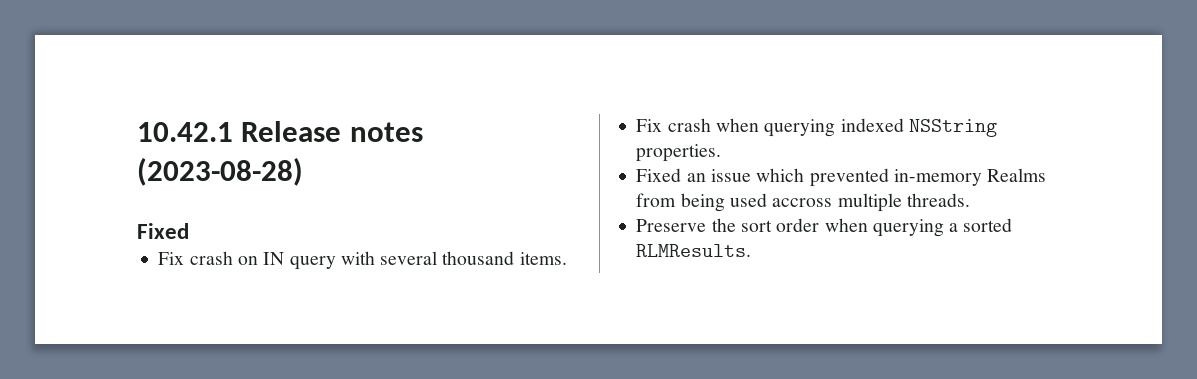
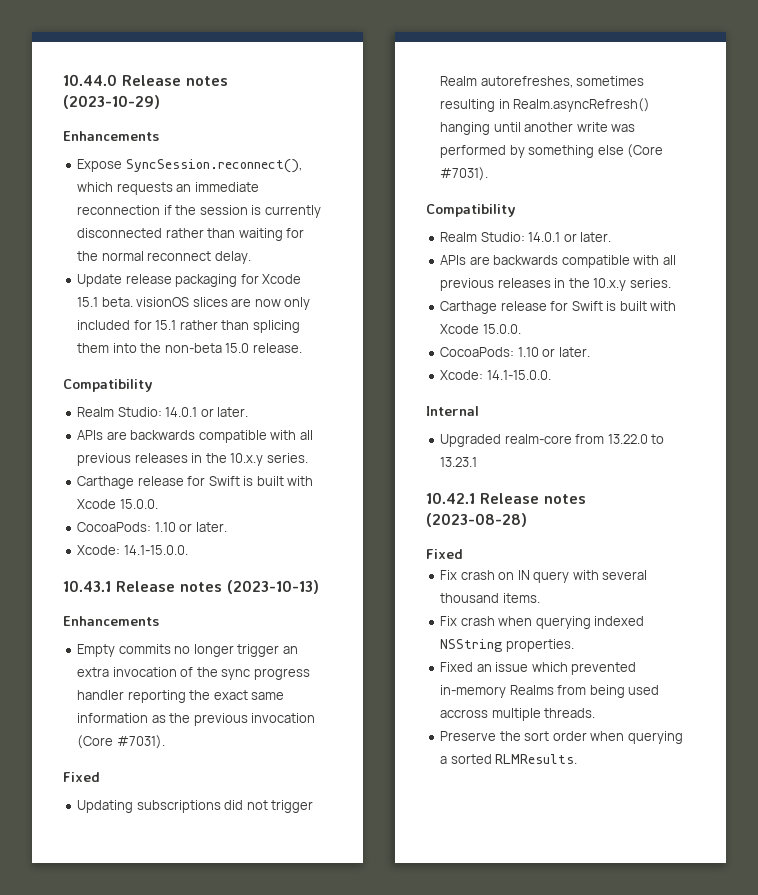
(137, 132) none -> [63,74,228,86] [63,95,160,109] [63,131,159,141] [77,159,302,173] [77,182,259,195] [77,205,321,218] [77,228,305,241] [77,251,251,264] [77,274,302,287] [77,297,311,310] [77,320,300,333] [77,343,302,353] [63,379,153,392] [77,407,249,417] [77,430,313,443] [77,453,308,466] [77,476,314,489] [77,499,158,509] [77,522,227,532] [77,545,188,555] [63,580,319,594] [63,616,159,626] [77,644,298,657] [77,667,310,680] [77,690,285,703] [77,713,316,726] [77,735,165,749] [63,772,100,782] [77,800,314,813] [440,76,645,88] [440,98,651,112] [440,122,636,135] [440,144,664,158] [440,167,489,181] [426,204,516,217] [440,232,612,242] [440,255,676,268] [440,278,671,291] [440,301,677,314] [440,324,521,334] [440,347,590,357] [440,370,551,380] [426,406,479,416] [440,434,665,447] [440,457,478,467] 10.44.0 Release notes (2023-10-29) // Enhancements // Expose SyncSession.reconnect(), which requests an immediate reconnection if the session is currently disconnected rather than waiting for the normal reconnect delay. // Update release packaging for Xcode 15.1 beta. visionOS slices are now only included for 15.1 rather than splicing them into the non-beta 15.0 release. // Compatibility // Realm Studio: 14.0.1 or later. // APIs are backwards compatible with all previous releases in the 10.x.y series. // Carthage release for Swift is built with Xcode 15.0.0. // CocoaPods: 1.10 or later. // Xcode: 14.1-15.0.0. // 10.43.1 Release notes (2023-10-13) // Enhancements // Empty commits no longer trigger an extra invocation of the sync progress handler reporting the exact same information as the previous invocation (Core #7031). // Fixed // Updating subscriptions did not trigger Realm autorefreshes, sometimes resulting in Realm.asyncRefresh() hanging until another write was performed by something else (Core #7031). // Compatibility // Realm Studio: 14.0.1 or later. // APIs are backwards compatible with all previous releases in the 10.x.y series. // Carthage release for Swift is built with Xcode 15.0.0. // CocoaPods: 1.10 or later. // Xcode: 14.1-15.0.0. // Internal // Upgraded realm-core from 13.22.0 to 13.23.1 //

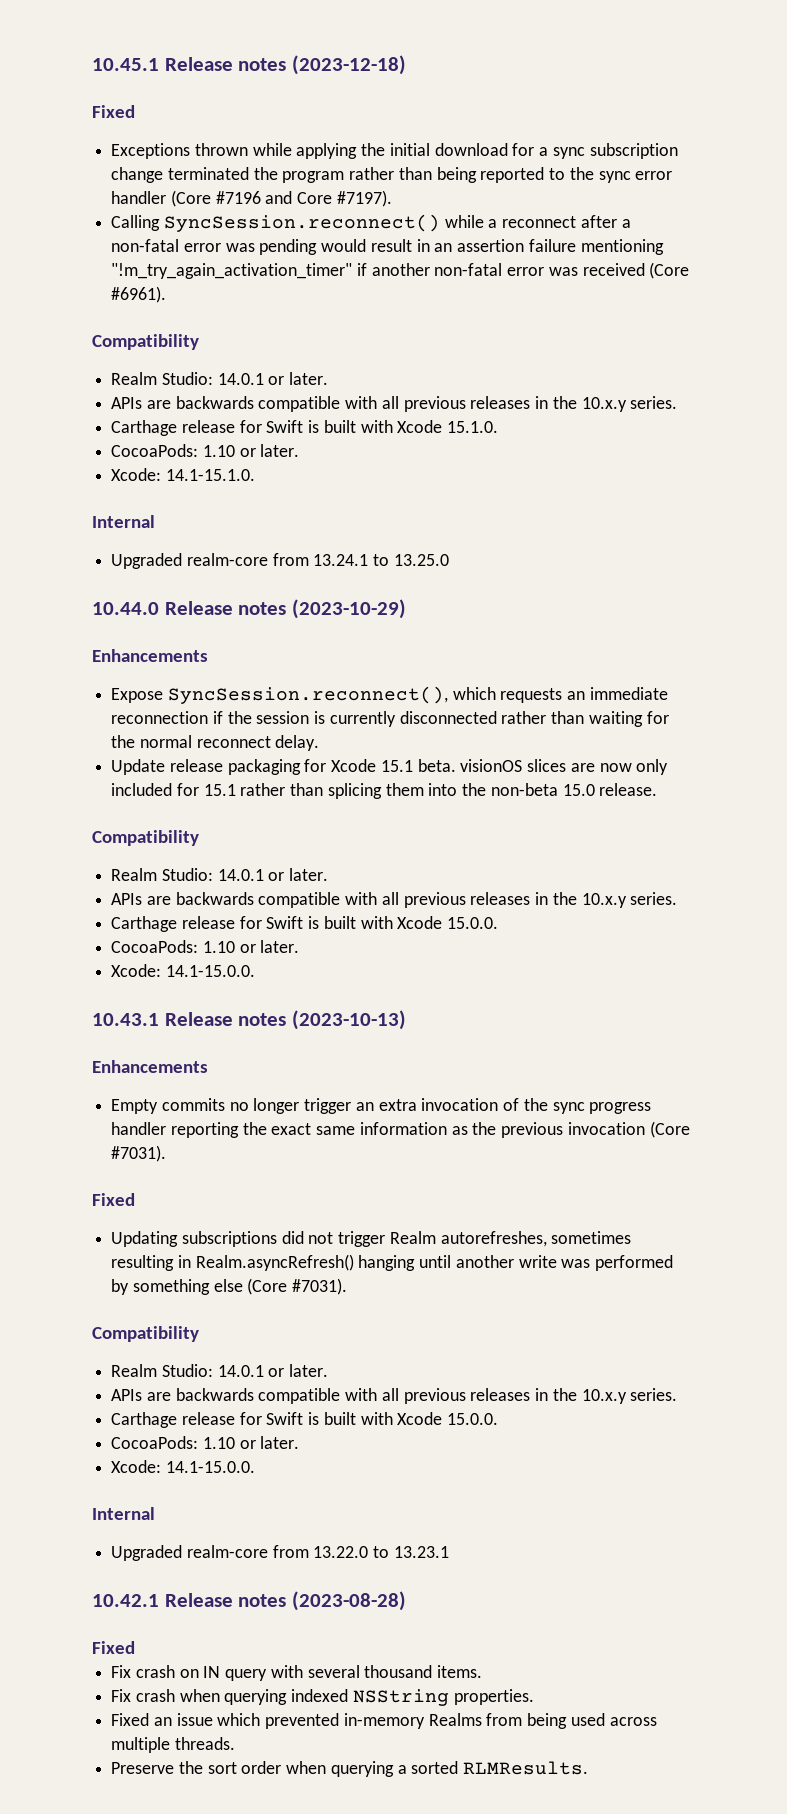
(63, 80) none -> [92,55,406,75] [92,105,135,118] [111,143,678,159] [111,167,673,183] [111,190,392,207] [111,214,631,232] [111,239,664,255] [111,262,690,279] [111,286,167,303] [92,334,199,350] [111,372,329,385] [111,396,678,412] [111,420,499,436] [111,444,300,457] [111,468,255,481] [92,515,155,528] [111,553,449,569] 10.45.1 Release notes (2023-12-18) // Fixed // Exceptions thrown while applying the initial download for a sync subscription change terminated the program rather than being reported to the sync error handler (Core #7196 and Core #7197). // Calling SyncSession.reconnect() while a reconnect after a non-fatal error was pending would result in an assertion failure mentioning "!m_try_again_activation_timer" if another non-fatal error was received (Core #6961). // Compatibility // Realm Studio: 14.0.1 or later. // APIs are backwards compatible with all previous releases in the 10.x.y series. // Carthage release for Swift is built with Xcode 15.1.0. // CocoaPods: 1.10 or later. // Xcode: 14.1-15.1.0. // Internal // Upgraded realm-core from 13.24.1 to 13.25.0 //
[440,709,489,718] accross -> [609,1717,657,1726] across

